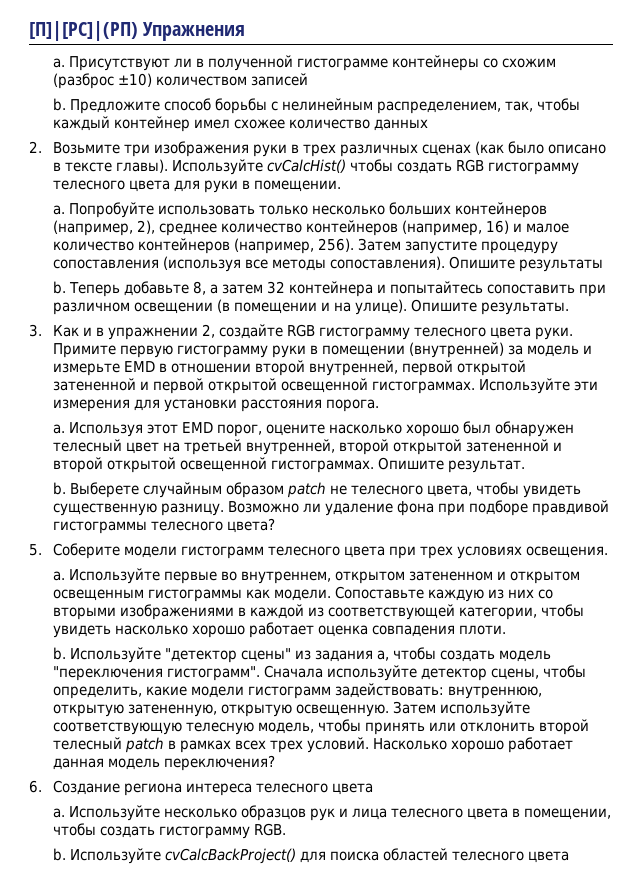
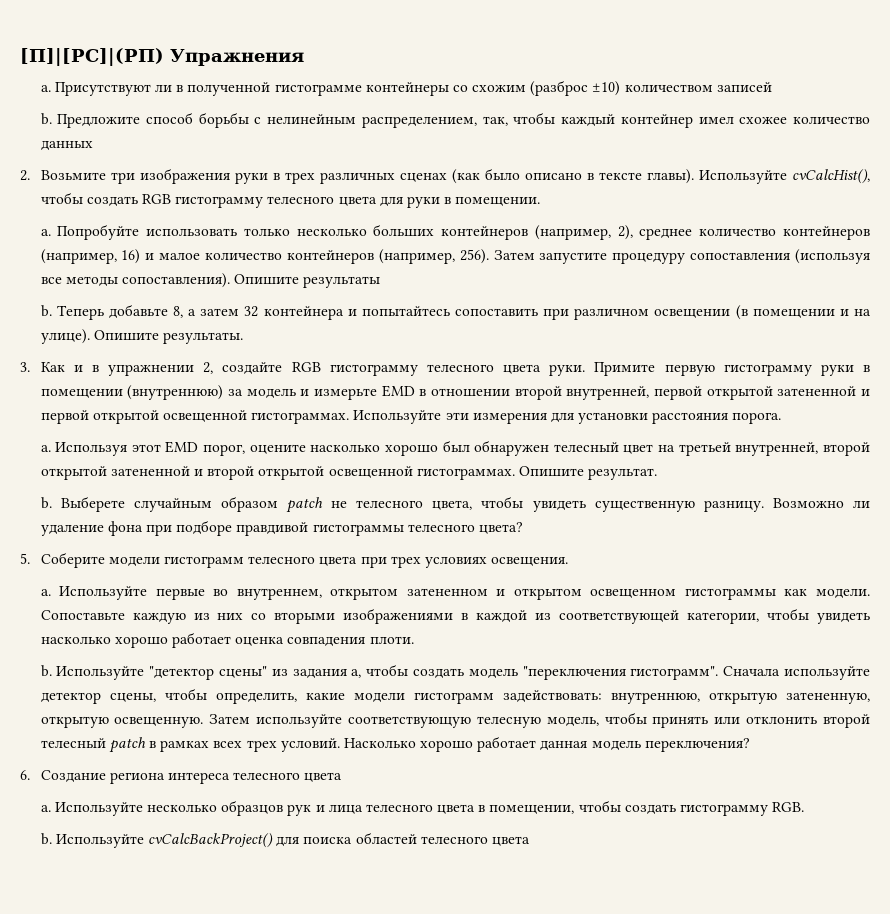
[267,159,347,173] cvCalcHist() -> [792,169,871,184] cvCalcHist(),
[409,342,505,358] (внутренней) -> [127,385,224,400] (внутреннюю)
[53,589,145,601] освещенным -> [590,589,677,599] освещенном

